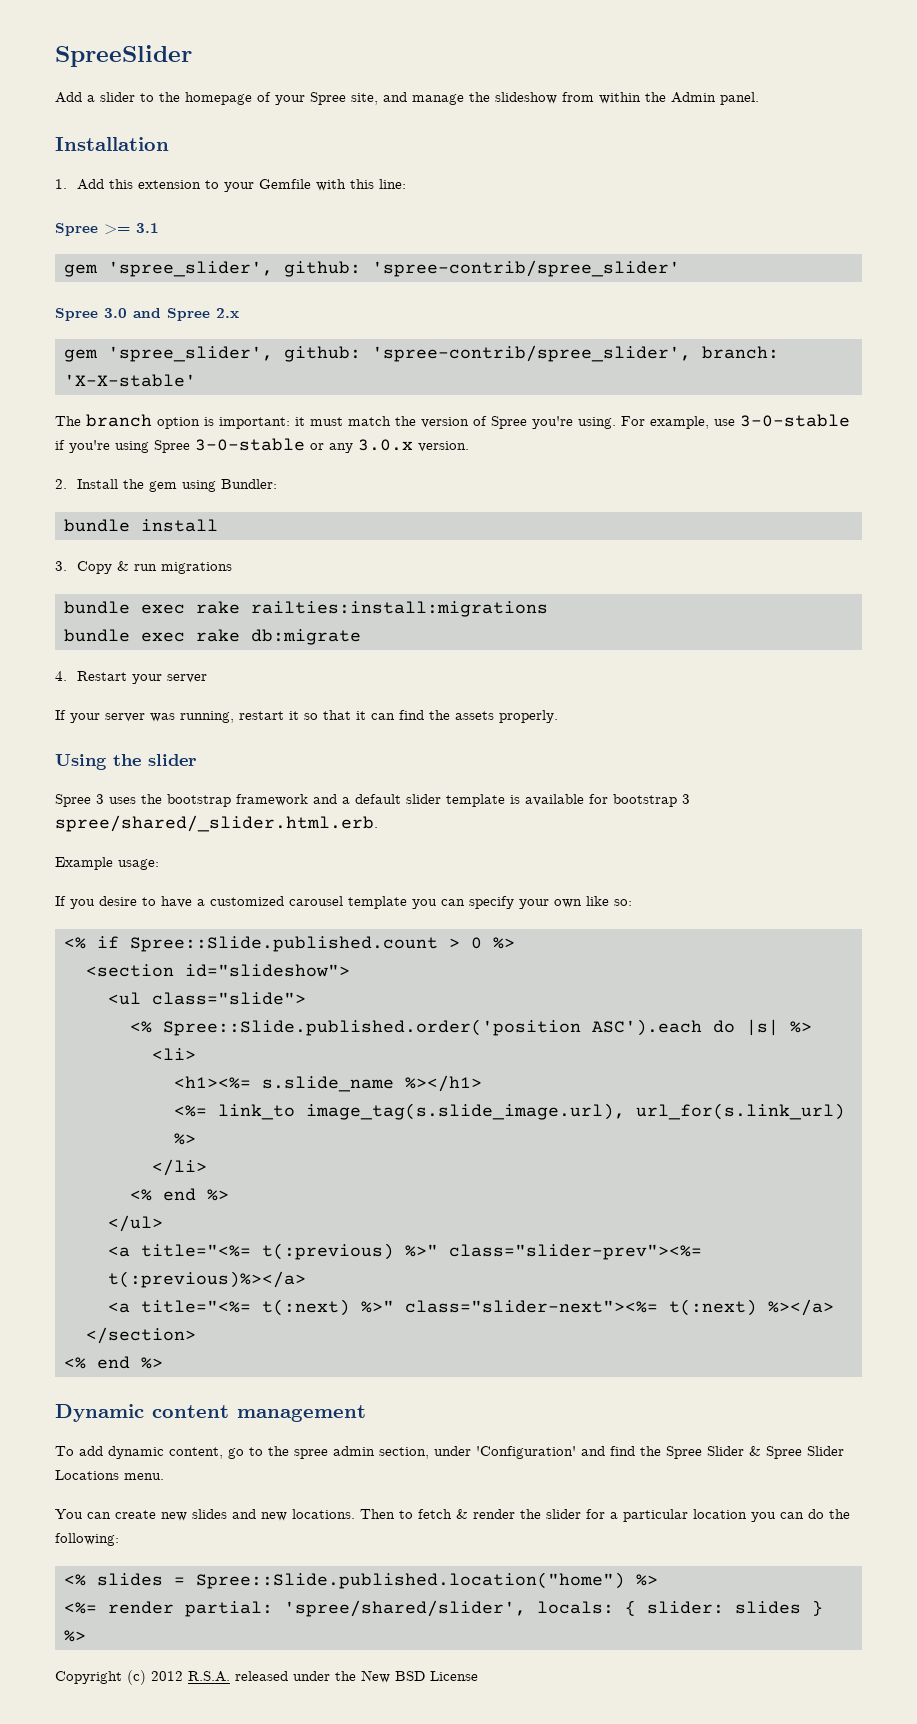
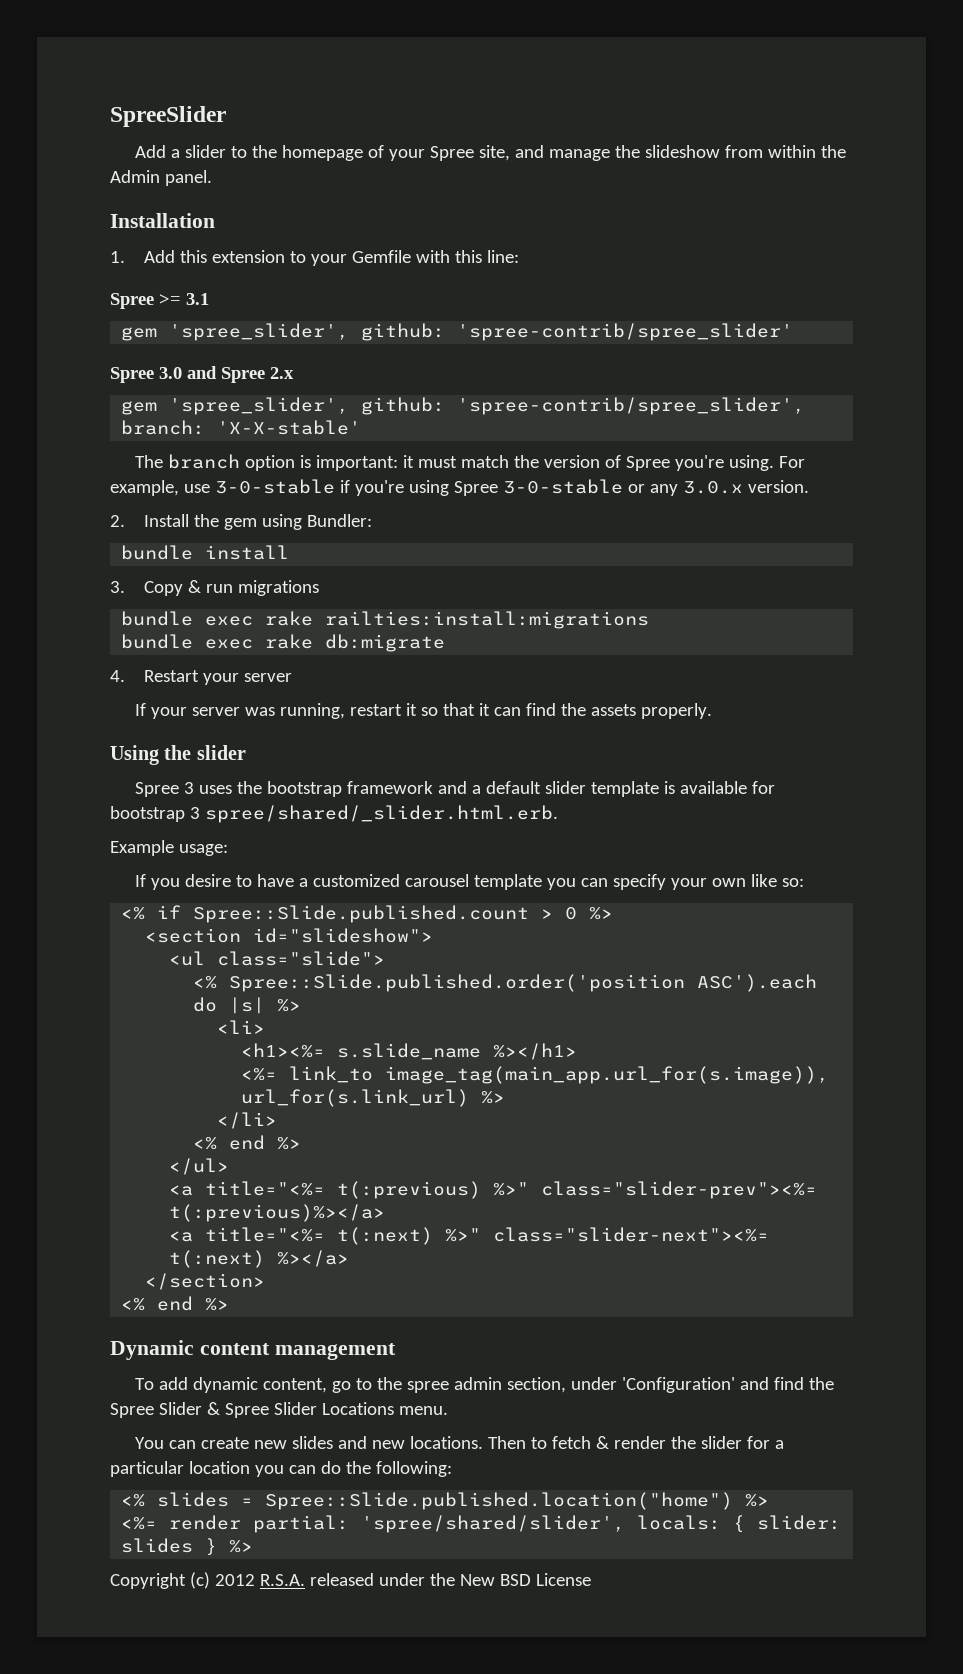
[306,1103,625,1120] image_tag(s.slide_image.url), -> [385,1066,830,1084] image_tag(main_app.url_for(s.image)),

